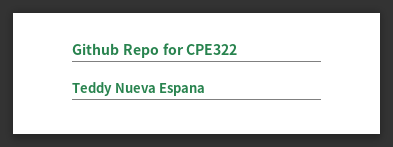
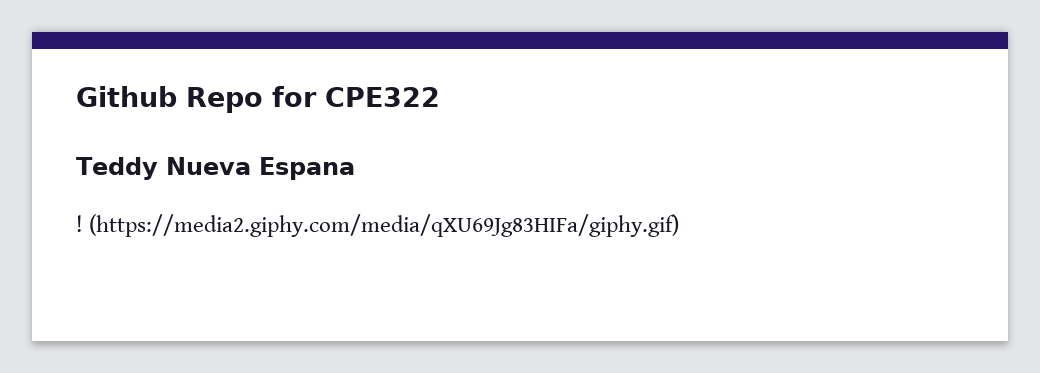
(206, 89) none -> [76,214,680,237] // ! (https://media2.giphy.com/media/qXU69Jg83HIFa/giphy.gif)

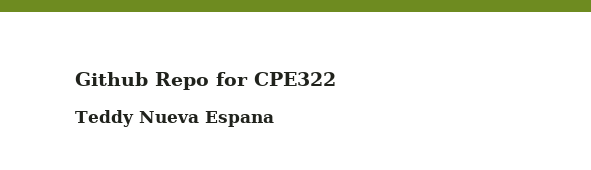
[76,214,680,237] // ! (https://media2.giphy.com/media/qXU69Jg83HIFa/giphy.gif) -> (274, 119) none

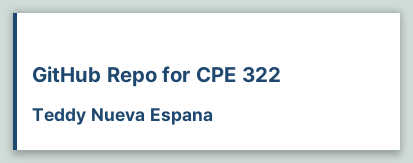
[75,72,148,86] Github -> [32,66,101,83] GitHub
[254,72,336,86] CPE322 -> [196,66,281,83] CPE 322

